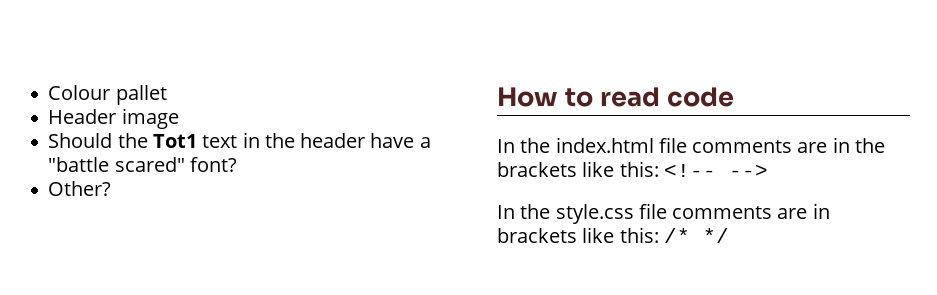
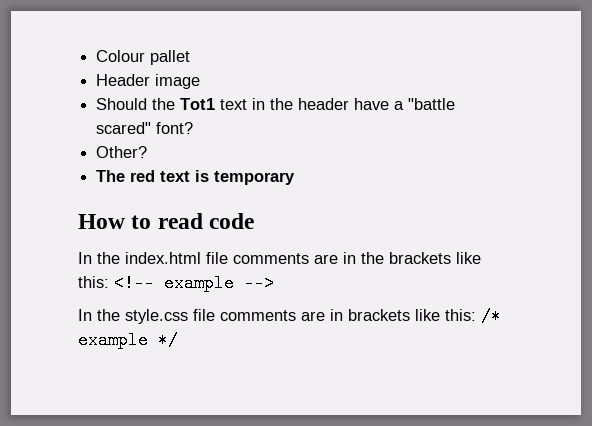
(112, 188) none -> [96,170,296,185] // The red text is temporary
(716, 170) none -> [164,274,234,292] example
(690, 235) none -> [78,331,148,349] example

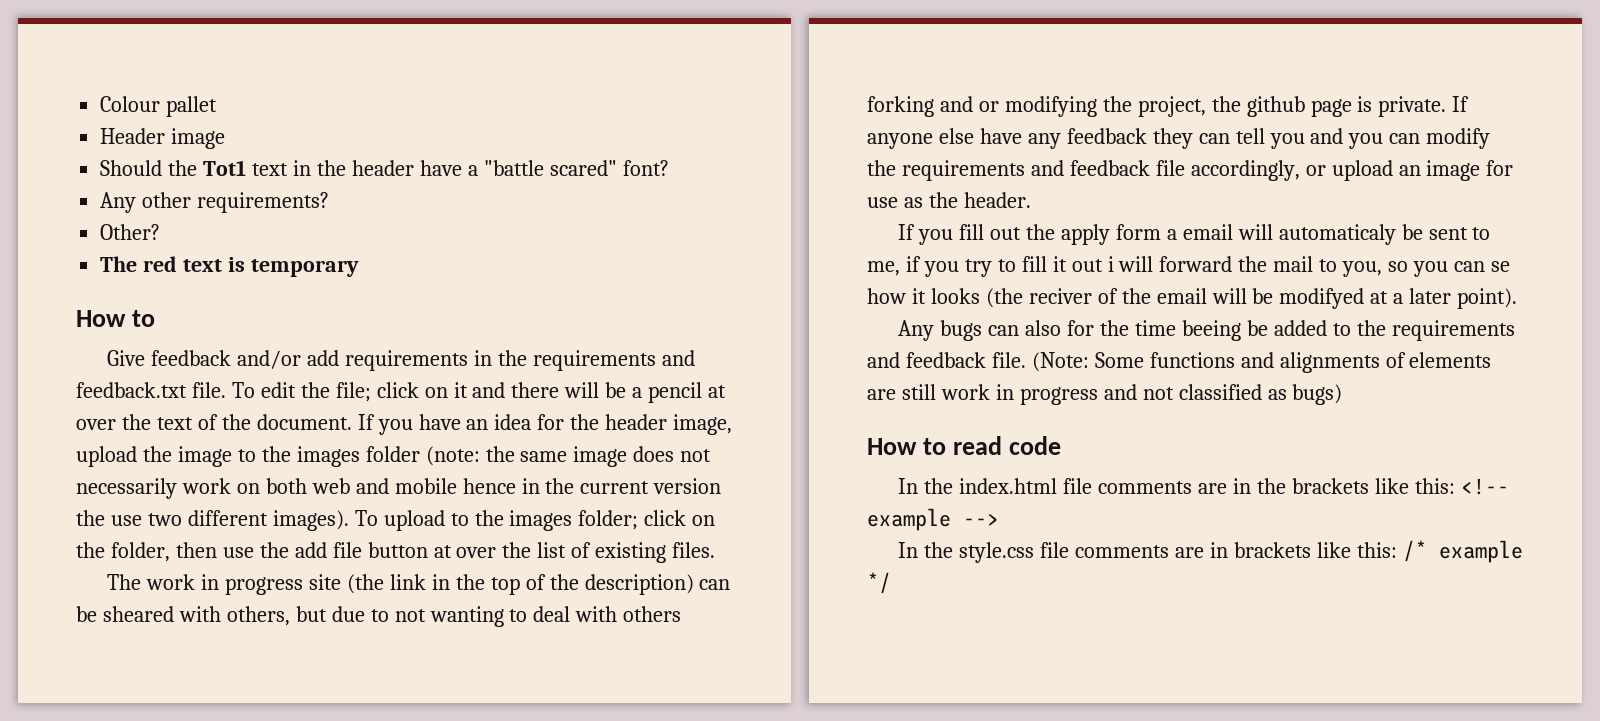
(194, 128) none -> [100,192,330,213] // Any other requirements?
(152, 222) none -> [107,350,695,371] [76,382,727,403] [76,414,733,435] [76,446,712,467] [76,478,722,499] [76,510,716,531] [76,542,716,563] [107,574,731,595] [76,606,682,627] [867,96,1470,117] [867,128,1491,149] [867,160,1514,181] [867,192,1031,208] [898,224,1491,245] [867,256,1510,277] [867,288,1518,309] [898,320,1515,341] [867,352,1492,373] [867,384,1343,405] [867,438,946,455] // Give feedback and/or add requirements in the requirements and feedback.txt file. To edit the file; click on it and there will be a pencil at over the text of the document. If you have an idea for the header image, upload the image to the images folder (note: the same image does not necessarily work on both web and mobile hence in the current version the use two different images). To upload to the images folder; click on the folder, then use the add file button at over the list of existing files. // The work in progress site (the link in the top of the description) can be sheared with others, but due to not wanting to deal with others forking and or modifying the project, the github page is private. If anyone else have any feedback they can tell you and you can modify the requirements and feedback file accordingly, or upload an image for use as the header. // If you fill out the apply form a email will automaticaly be sent to me, if you try to fill it out i will forward the mail to you, so you can se how it looks (the reciver of the email will be modifyed at a later point). // Any bugs can also for the time beeing be added to the requirements and feedback file. (Note: Some functions and alignments of elements are still work in progress and not classified as bugs) // How to

